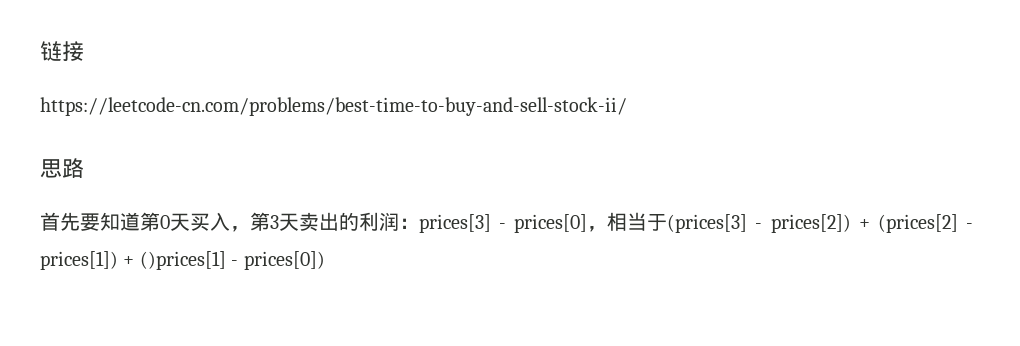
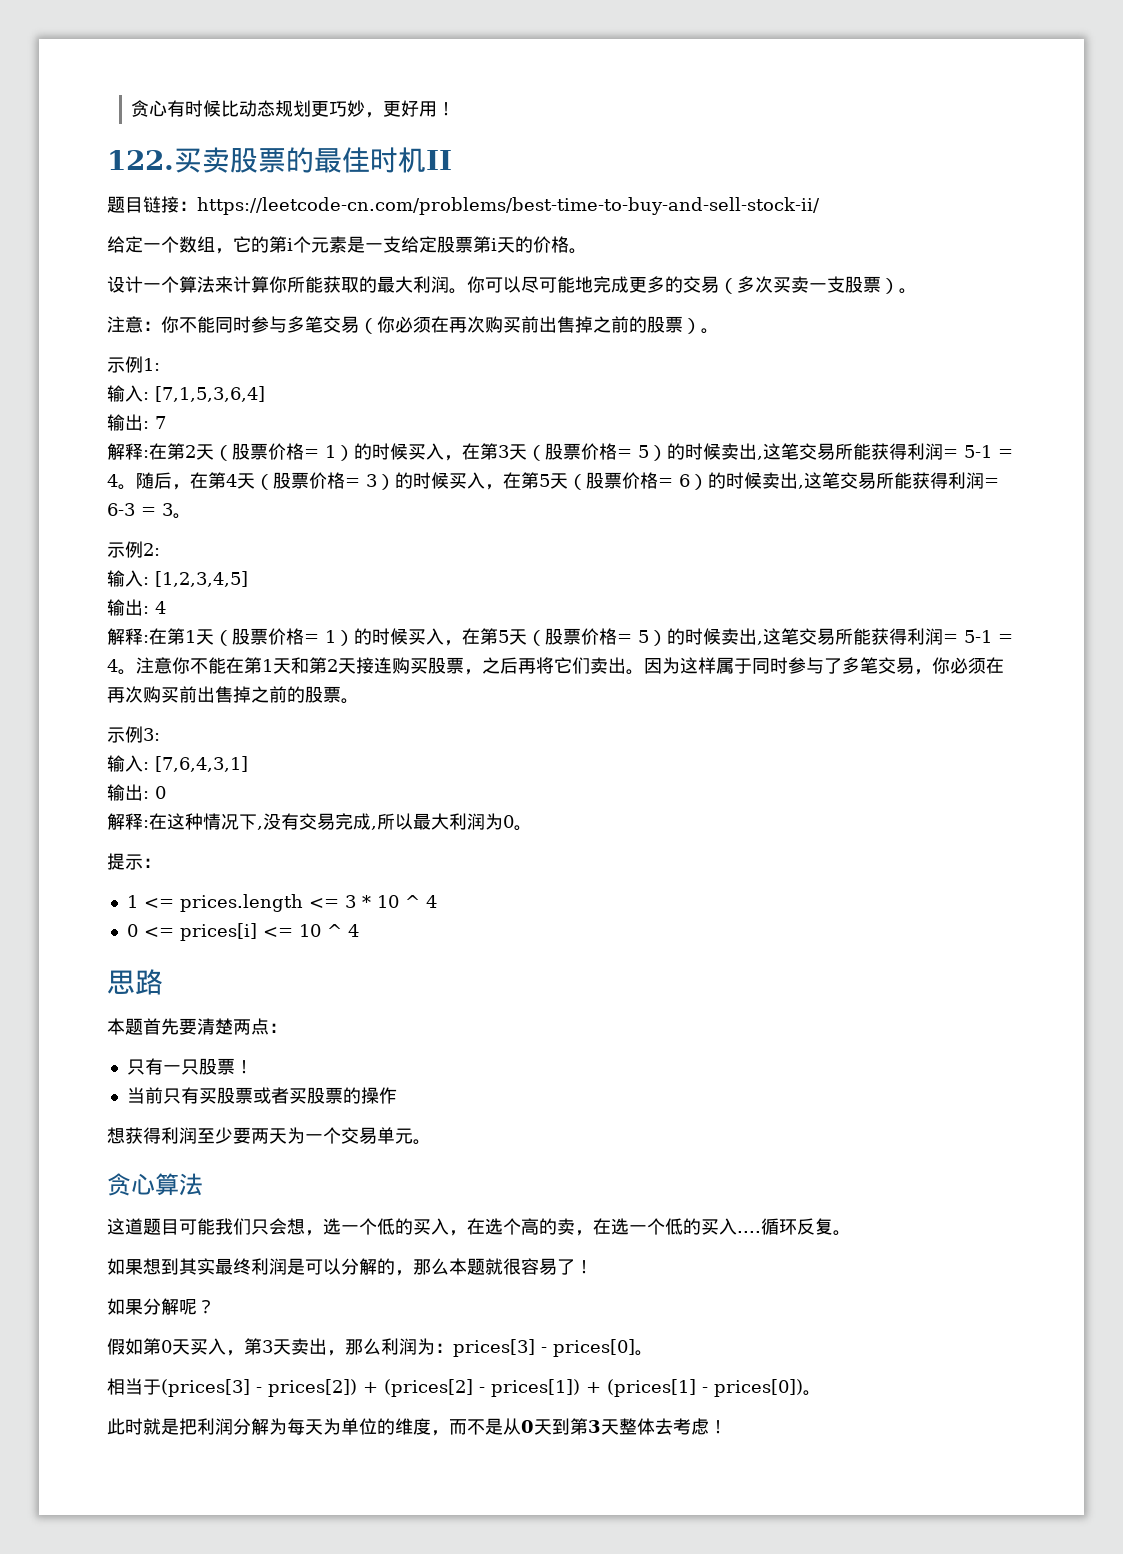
[40,41,84,61] [40,97,627,116] [40,158,84,178] [40,212,140,231] 链接 // https://leetcode-cn.com/problems/best-time-to-buy-and-sell-stock-ii/ // 思路 // 首先要知道 -> [131,100,456,118] [107,147,452,173] [107,196,820,215] [107,236,587,254] [107,276,917,294] [107,316,719,334] [107,356,160,373] [107,385,265,402] [107,414,166,431] [107,443,1013,461] [107,472,999,490] [107,503,191,519] [107,541,160,558] [107,570,248,587] [107,599,166,616] [107,628,1013,646] [107,657,1004,675] [107,686,359,704] [107,726,160,743] [107,755,248,772] [107,784,166,801] [107,813,532,831] [107,853,161,870] [126,894,437,912] [126,923,359,941] [107,969,163,995] [107,1018,287,1035] [126,1058,253,1075] [126,1087,397,1104] [107,1127,431,1145] [107,1173,203,1196] [107,1218,851,1236] [107,1258,593,1276] [107,1298,215,1315] [107,1338,143,1355] 贪心有时候比动态规划更巧妙，更好用！ // 122.买卖股票的最佳时机II // 题目链接：https://leetcode-cn.com/problems/best-time-to-buy-and-sell-stock-ii/ // 给定一个数组，它的第i个元素是一支给定股票第i天的价格。 // 设计一个算法来计算你所能获取的最大利润。你可以尽可能地完成更多的交易（多次买卖一支股票）。 // 注意：你不能同时参与多笔交易（你必须在再次购买前出售掉之前的股票）。 // 示例1: // 输入: [7,1,5,3,6,4] // 输出: 7 // 解释:在第2天（股票价格= 1）的时候买入，在第3天（股票价格= 5）的时候卖出,这笔交易所能获得利润= 5-1 = 4。随后，在第4天（股票价格= 3）的时候买入，在第5天（股票价格= 6）的时候卖出,这笔交易所能获得利润= 6-3 = 3。 // 示例2: // 输入: [1,2,3,4,5] // 输出: 4 // 解释:在第1天（股票价格= 1）的时候买入，在第5天（股票价格= 5）的时候卖出,这笔交易所能获得利润= 5-1 = 4。注意你不能在第1天和第2天接连购买股票，之后再将它们卖出。因为这样属于同时参与了多笔交易，你必须在再次购买前出售掉之前的股票。 // 示例3: // 输入: [7,6,4,3,1] // 输出: 0 // 解释:在这种情况下,没有交易完成,所以最大利润为0。 // 提示： // 1 <= prices.length <= 3 * 10 ^ 4 // 0 <= prices[i] <= 10 ^ 4 // 思路 // 本题首先要清楚两点： // 只有一只股票！ // 当前只有买股票或者买股票的操作 // 想获得利润至少要两天为一个交易单元。 // 贪心算法 // 这道题目可能我们只会想，选一个低的买入，在选个高的卖，在选一个低的买入....循环反复。 // 如果想到其实最终利润是可以分解的，那么本题就很容易了！ // 如果分解呢？ // 假如
[339,212,399,231] 的利润 -> [327,1338,435,1356] ，那么利润为
[587,226,608,232] ， -> [635,1350,653,1356] 。 //
[139,251,226,270] ()prices[1] -> [607,1379,696,1397] (prices[1]
(325, 260) none -> [803,1390,821,1396] [107,1418,727,1436] 。 // 此时就是把利润分解为每天为单位的维度，而不是从0天到第3天整体去考虑！

